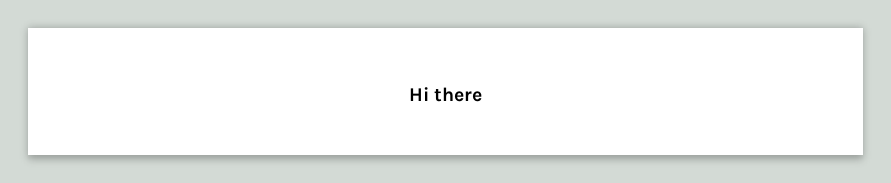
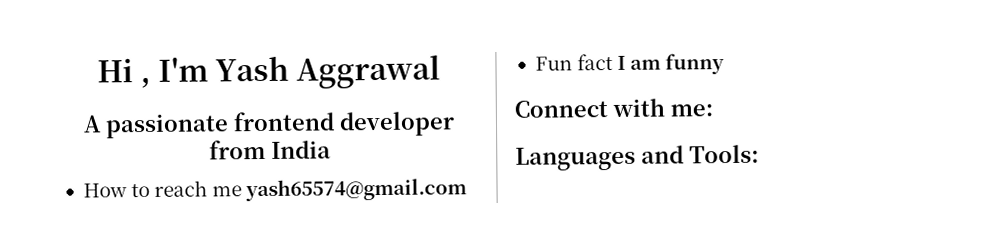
[434,87,483,102] there -> [139,54,441,89] [83,111,455,139] [208,139,331,160] [82,178,468,202] [534,53,726,75] [514,98,713,118] [515,144,759,171] , I'm Yash Aggrawal // A passionate frontend developer from India // How to reach me yash65574@gmail.com // Fun fact I am funny // Connect with me: // Languages and Tools:

